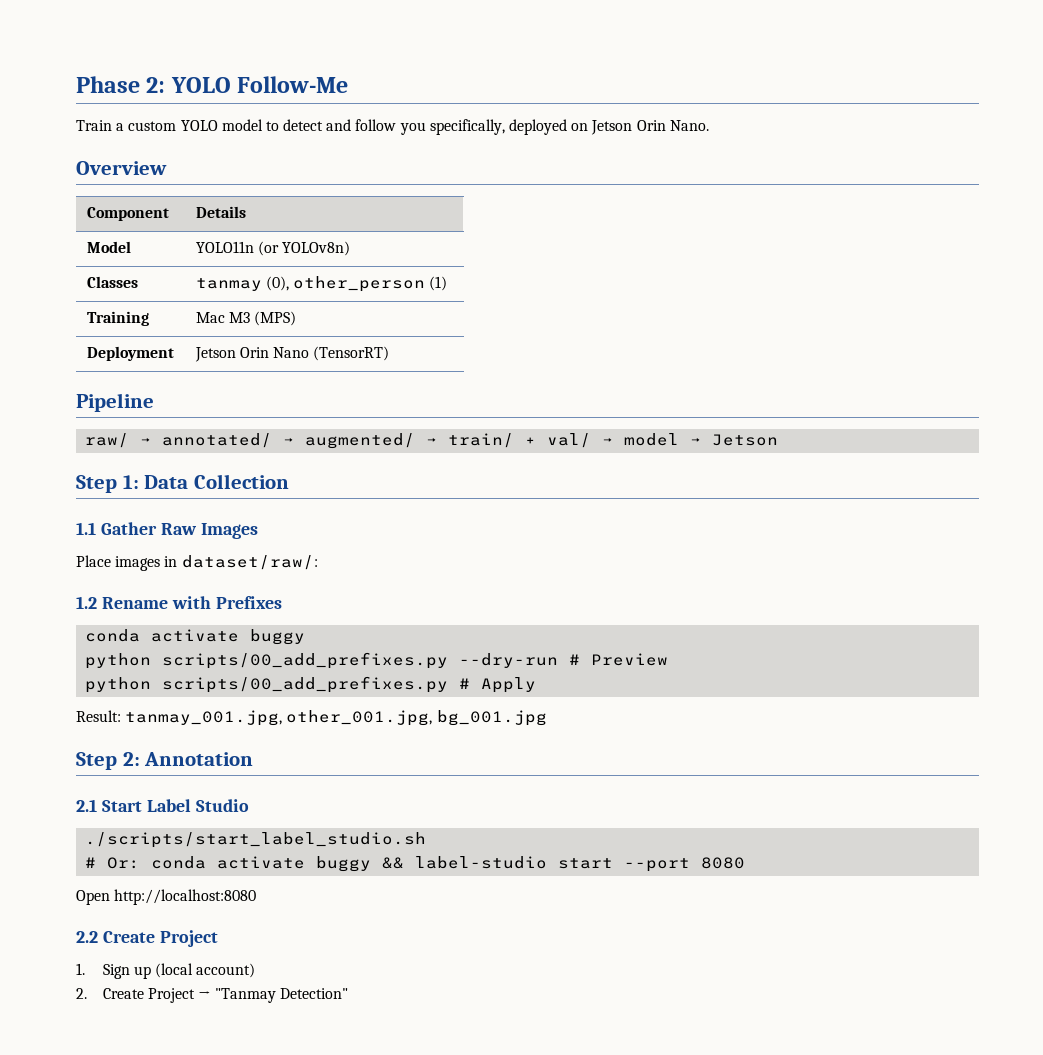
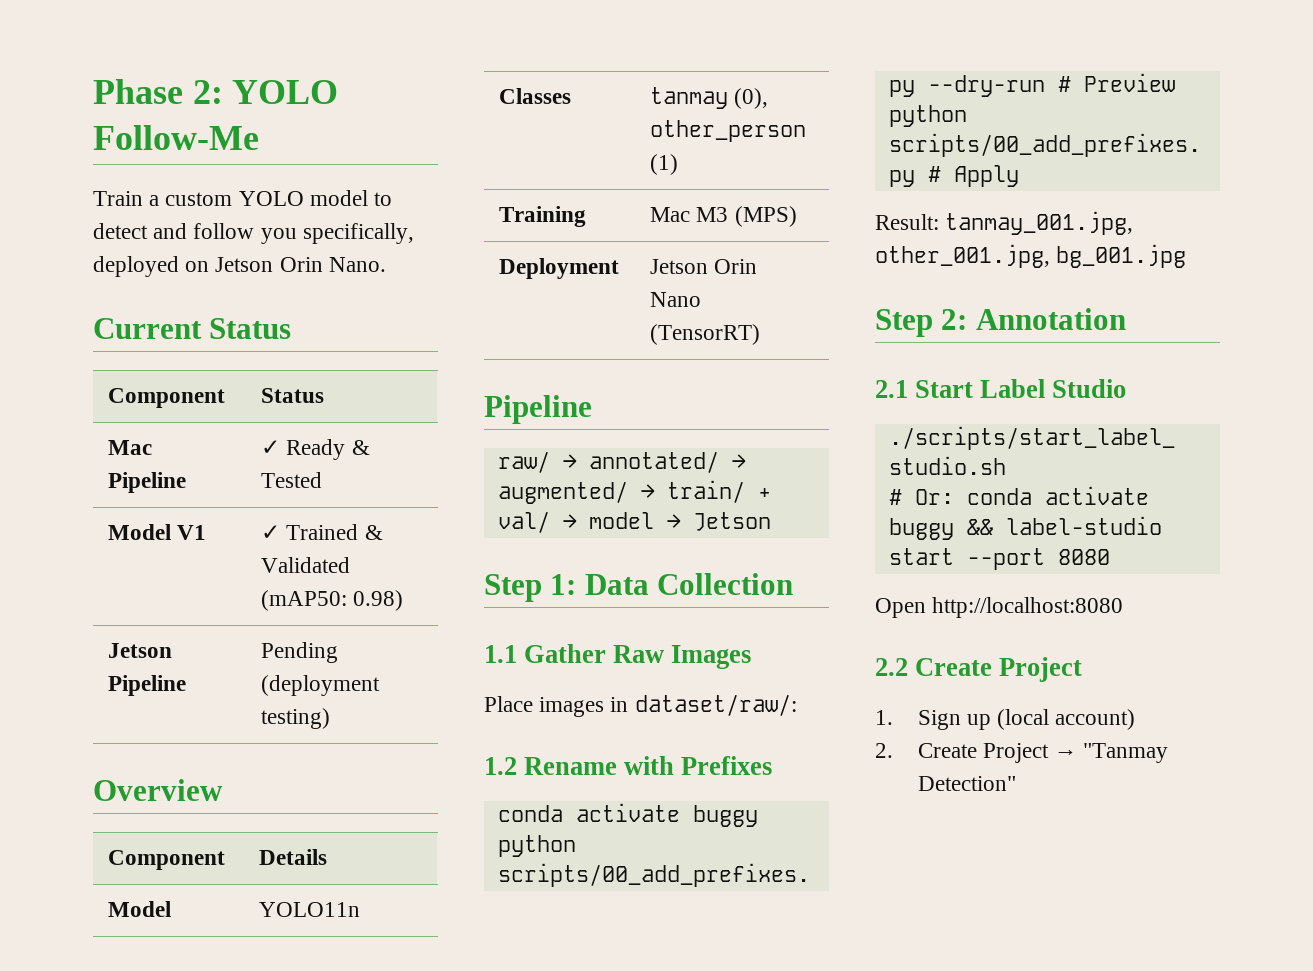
(709, 125) none -> [93,318,292,339] [108,388,226,408] [261,388,325,403] [108,440,153,455] [108,472,187,493] [261,439,370,460] [261,472,323,488] [108,524,207,540] [261,524,383,540] [261,557,351,573] [261,590,404,611] [108,643,173,658] [108,675,187,696] [261,642,339,663] [261,675,381,696] [261,708,331,729] // Current Status // Component | Status // Mac Pipeline | ✓ Ready & Tested // Model V1 | ✓ Trained & Validated (mAP50: 0.98) // Jetson Pipeline | Pending (deployment testing)
[257,241,351,256] (or YOLOv8n) -> (361, 909) none

